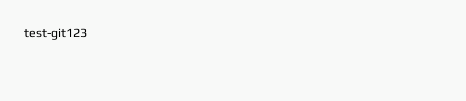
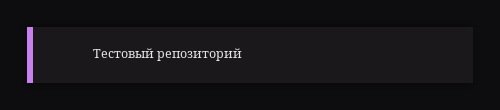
[24,28,87,40] test-git123 -> [93,48,243,61] Тестовый репозиторий

